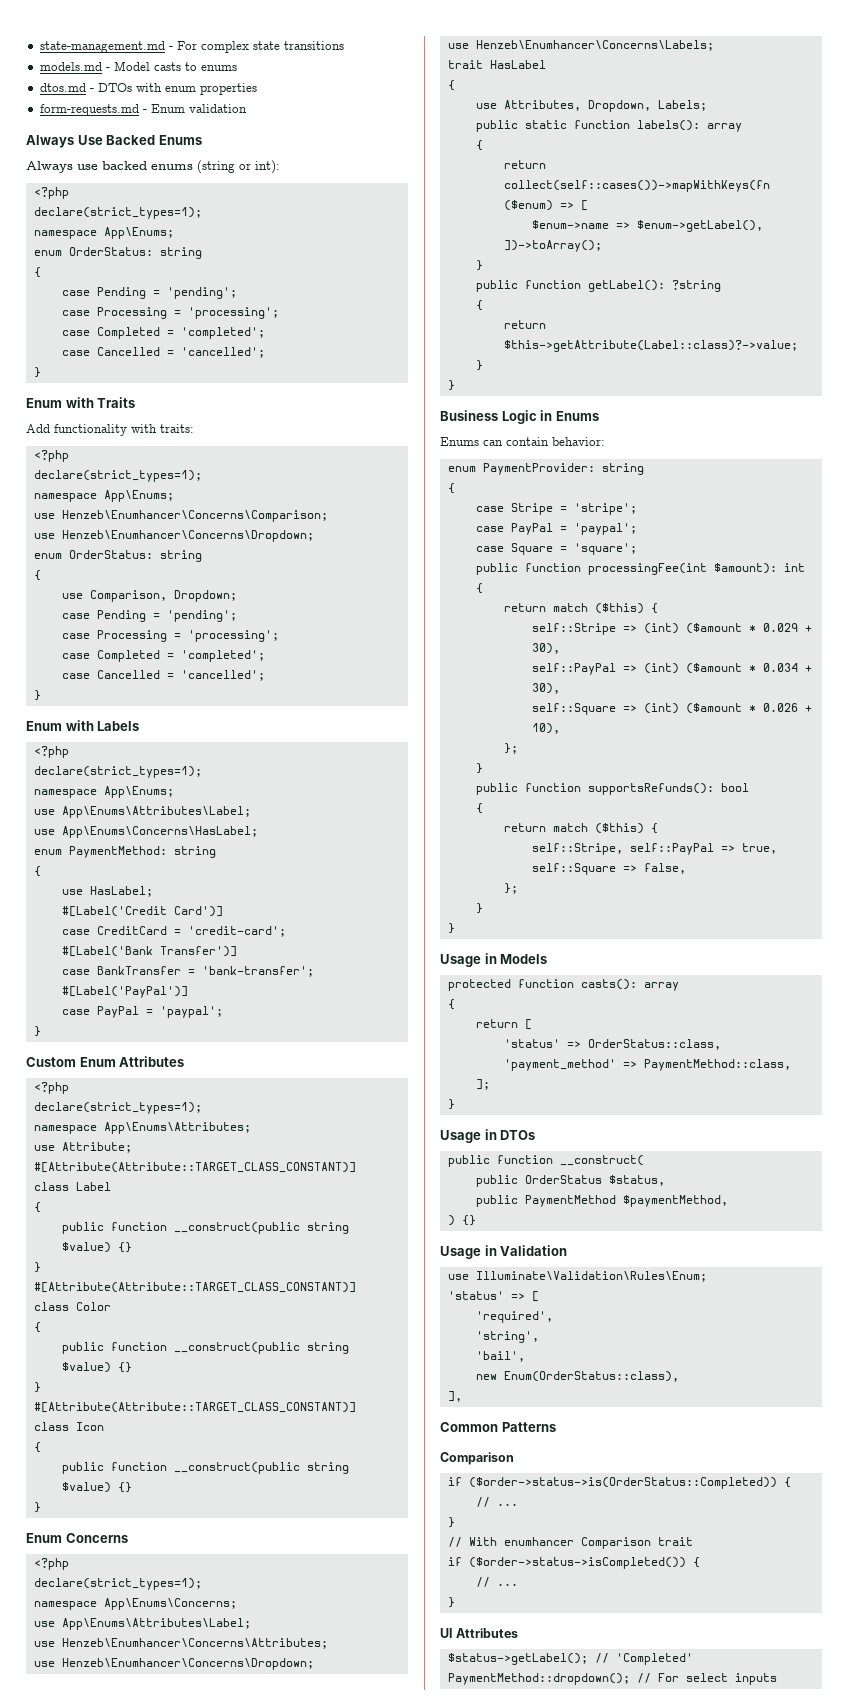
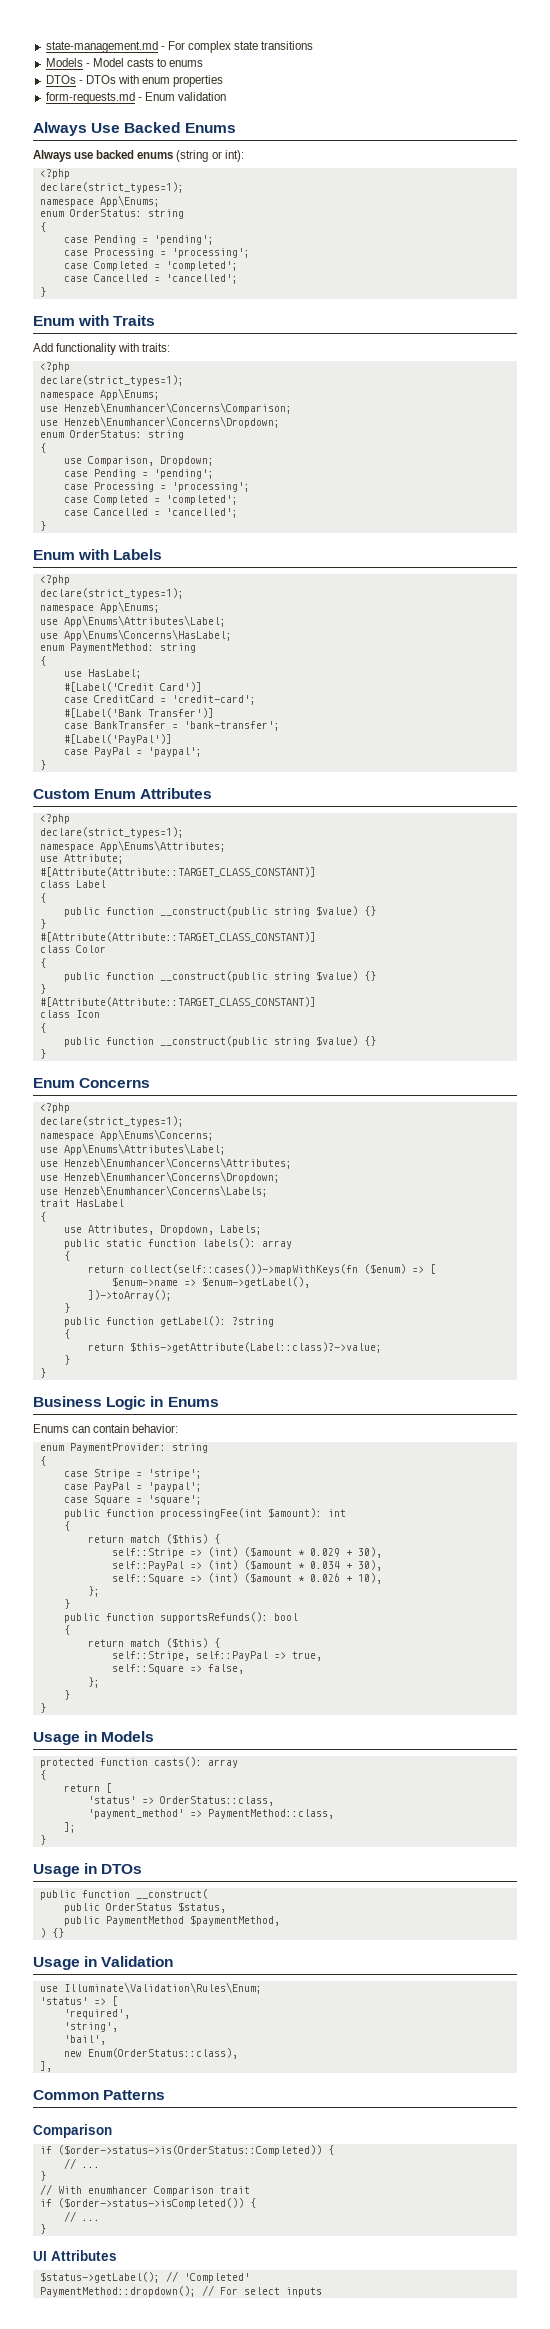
[39,62,102,71] models.md -> [45,58,83,67] Models
[39,83,86,92] dtos.md -> [45,75,76,84] DTOs

